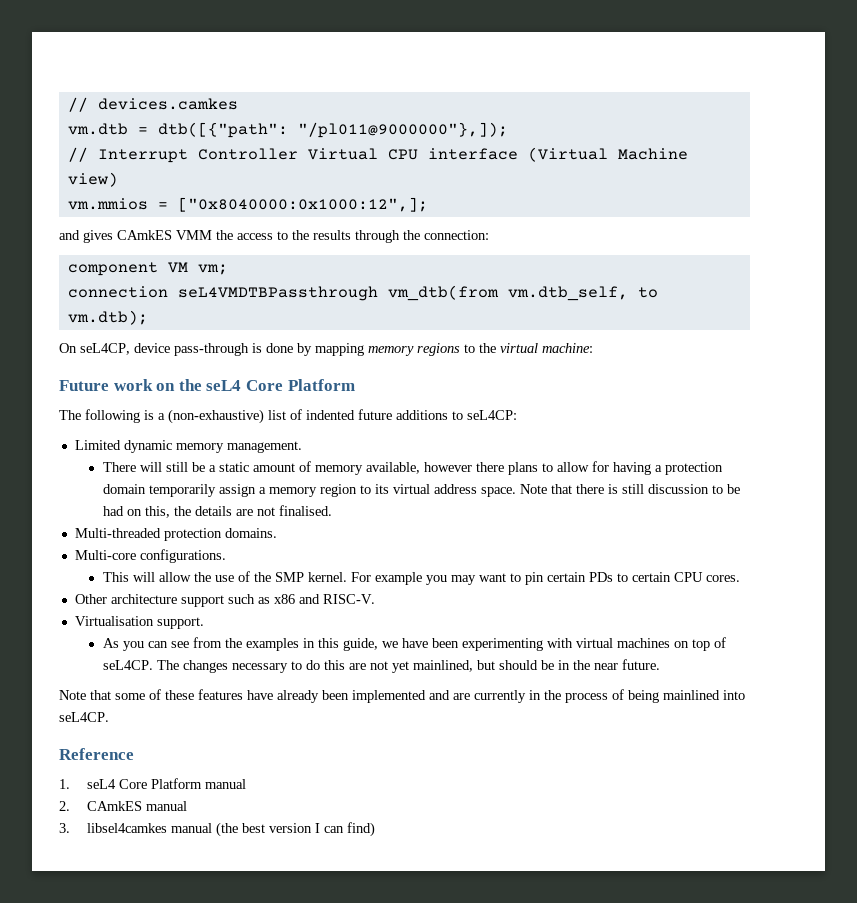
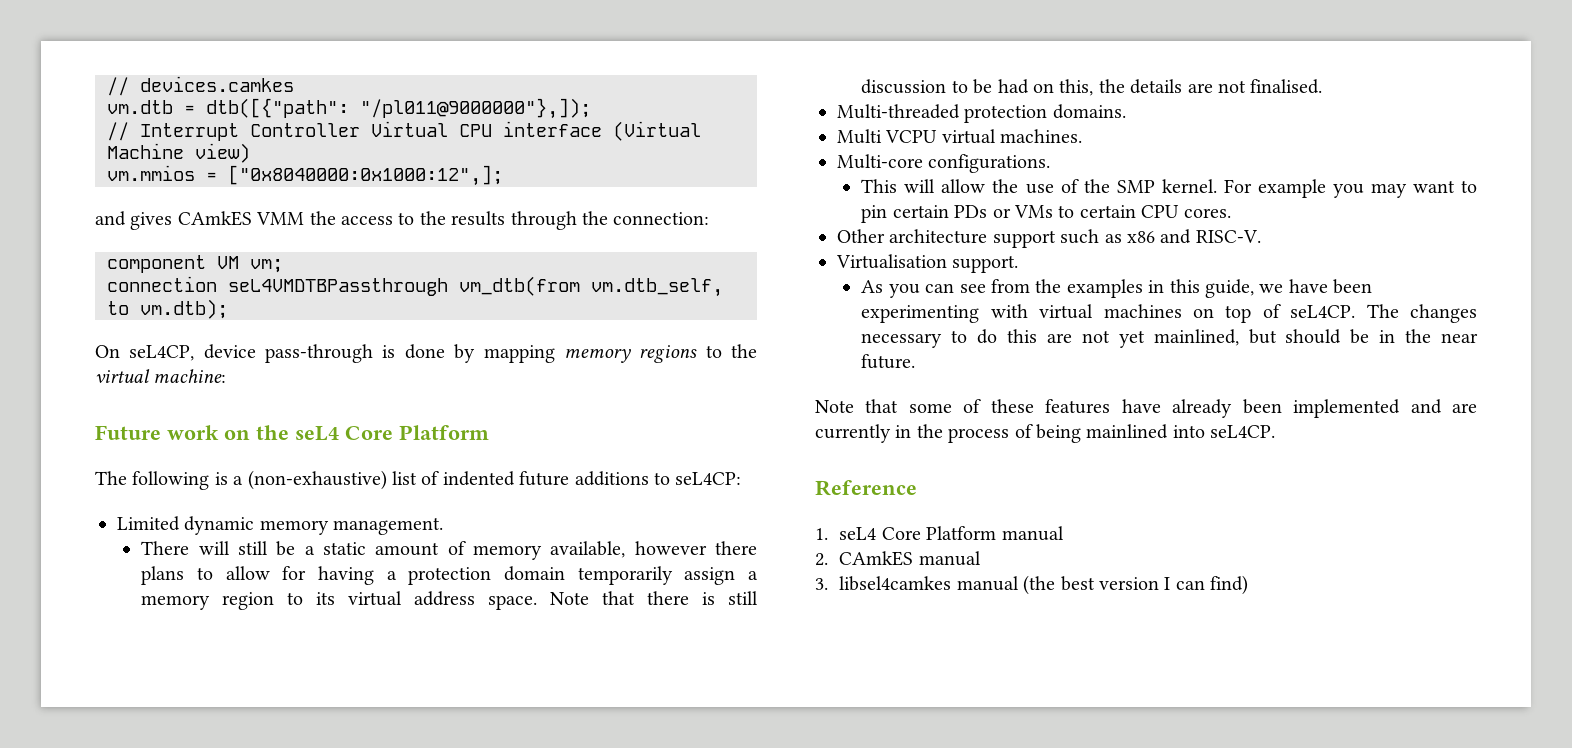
(277, 533) none -> [837,129,1083,144] // Multi VCPU virtual machines.
(613, 577) none -> [992,205,1053,218] or VMs

